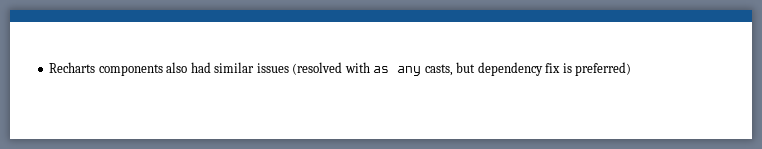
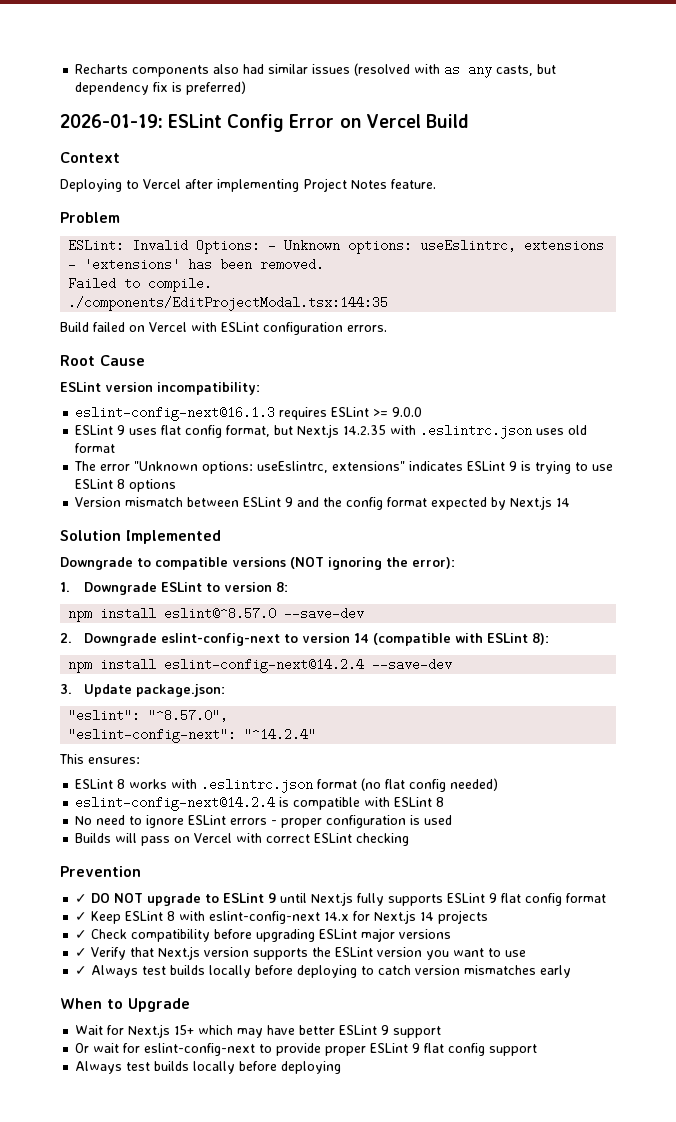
(632, 69) none -> [60,114,469,132] [60,152,120,163] [60,178,436,192] [60,212,120,223] [68,239,605,254] [68,258,325,271] [68,277,213,292] [68,296,389,311] [60,322,387,335] [60,355,145,366] [60,382,260,395] [75,406,423,421] [75,424,588,439] [75,443,116,453] [74,461,614,474] [75,479,177,492] [75,496,571,510] [60,530,221,544] [60,557,455,570] [60,582,288,595] [68,607,365,622] [60,633,549,646] [68,658,453,673] [60,684,225,697] [68,709,229,722] [68,728,317,743] [59,754,140,764] [75,778,499,793] [75,796,445,811] [75,815,453,828] [75,833,410,846] [60,866,141,877] [75,892,607,906] [75,910,489,924] [75,928,452,942] [75,946,527,960] [75,965,572,978] [60,998,190,1012] [75,1024,442,1038] [75,1043,538,1056] [75,1061,342,1074] // 2026-01-19: ESLint Config Error on Vercel Build // Context // Deploying to Vercel after implementing Project Notes feature. // Problem // ESLint: Invalid Options: - Unknown options: useEslintrc, extensions - 'extensions' has been removed. // Failed to compile. // ./components/EditProjectModal.tsx:144:35 // Build failed on Vercel with ESLint configuration errors. // Root Cause // ESLint version incompatibility: // eslint-config-next@16.1.3 requires ESLint >= 9.0.0 // ESLint 9 uses flat config format, but Next.js 14.2.35 with .eslintrc.json uses old format // The error "Unknown options: useEslintrc, extensions" indicates ESLint 9 is trying to use ESLint 8 options // Version mismatch between ESLint 9 and the config format expected by Next.js 14 // Solution Implemented // Downgrade to compatible versions (NOT ignoring the error): // 1. Downgrade ESLint to version 8: // npm install eslint@^8.57.0 --save-dev // 2. Downgrade eslint-config-next to version 14 (compatible with ESLint 8): // npm install eslint-config-next@14.2.4 --save-dev // 3. Update package.json: // "eslint": "^8.57.0", // "eslint-config-next": "^14.2.4" // This ensures: // ESLint 8 works with .eslintrc.json format (no flat config needed) // eslint-config-next@14.2.4 is compatible with ESLint 8 // No need to ignore ESLint errors - proper configuration is used // Builds will pass on Vercel with correct ESLint checking // Prevention // ✓ DO NOT upgrade to ESLint 9 until Next.js fully supports ESLint 9 flat config format // ✓ Keep ESLint 8 with eslint-config-next 14.x for Next.js 14 projects // ✓ Check compatibility before upgrading ESLint major versions // ✓ Verify that Next.js version supports the ESLint version you want to use // ✓ Always test builds locally before deploying to catch version mismatches early // When to Upgrade // Wait for Next.js 15+ which may have better ESLint 9 support // Or wait for eslint-config-next to provide proper ESLint 9 flat config support // Always test builds locally before deploying

